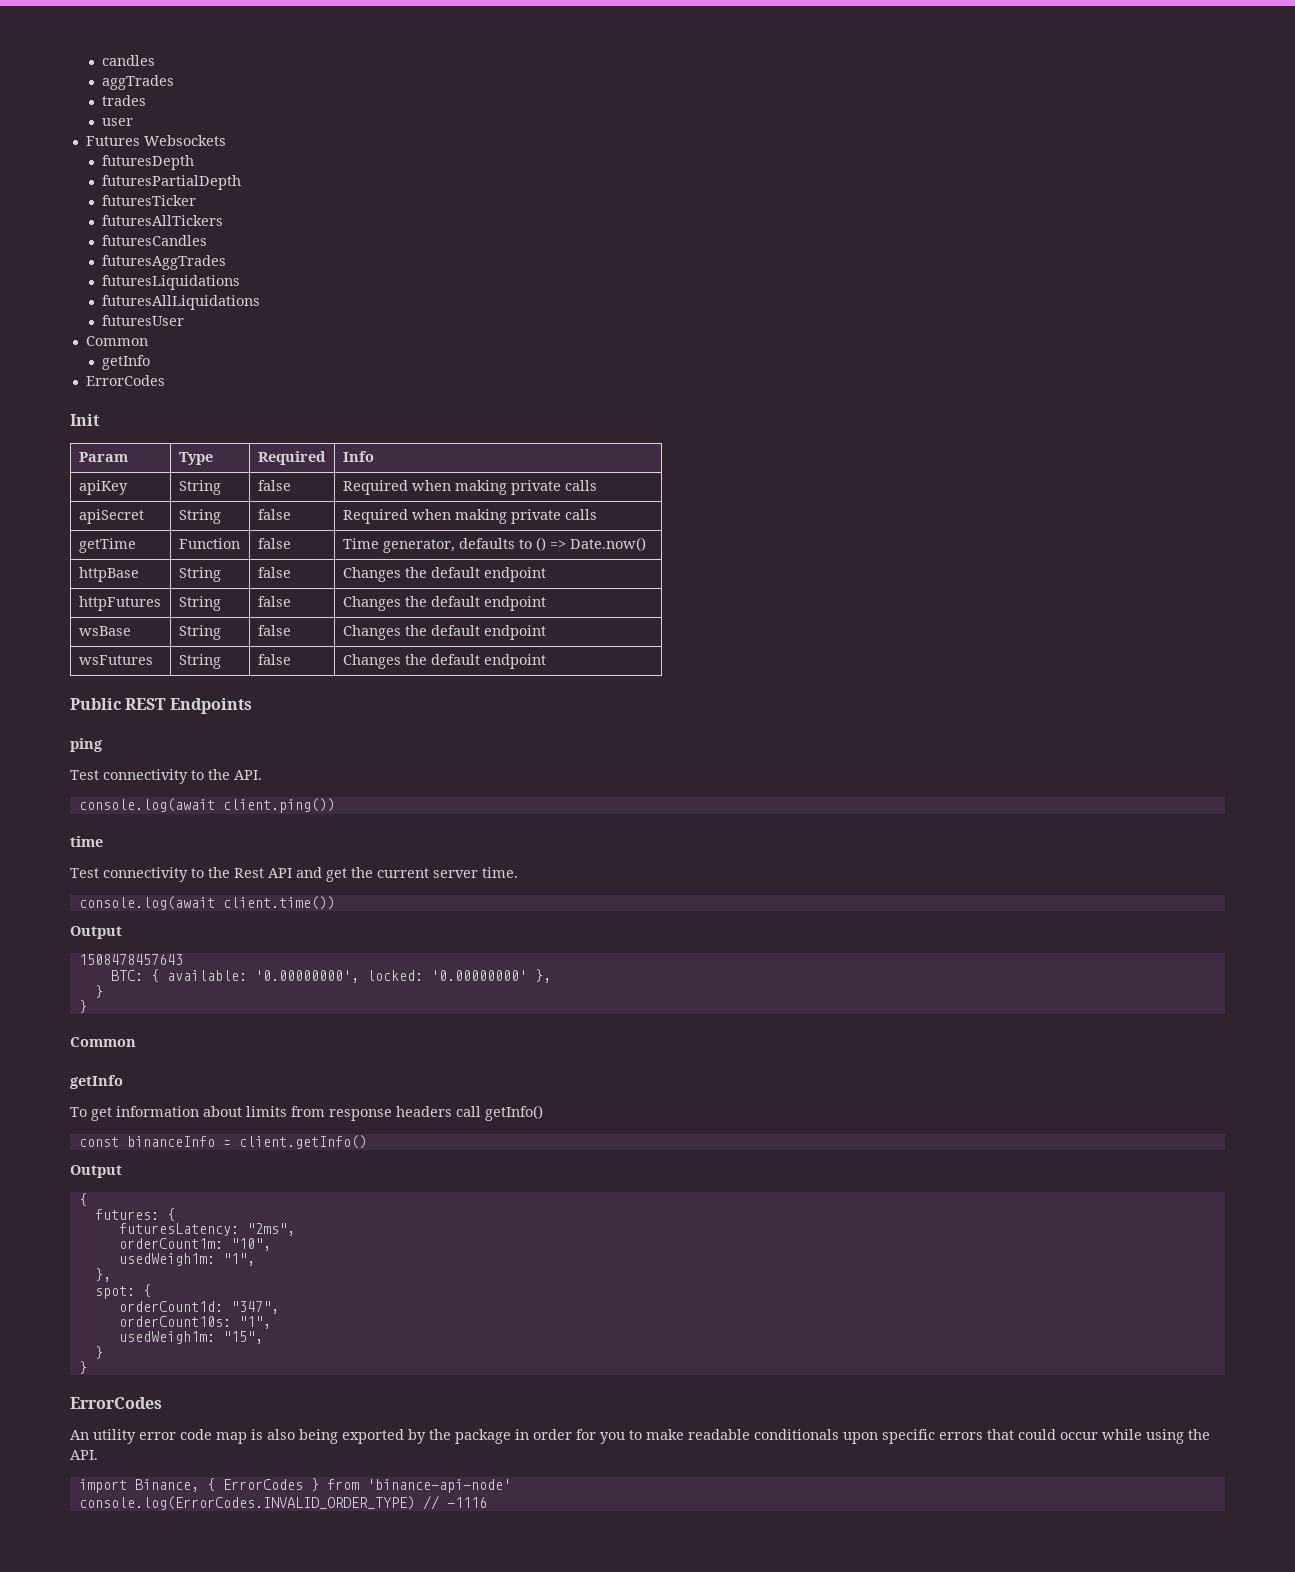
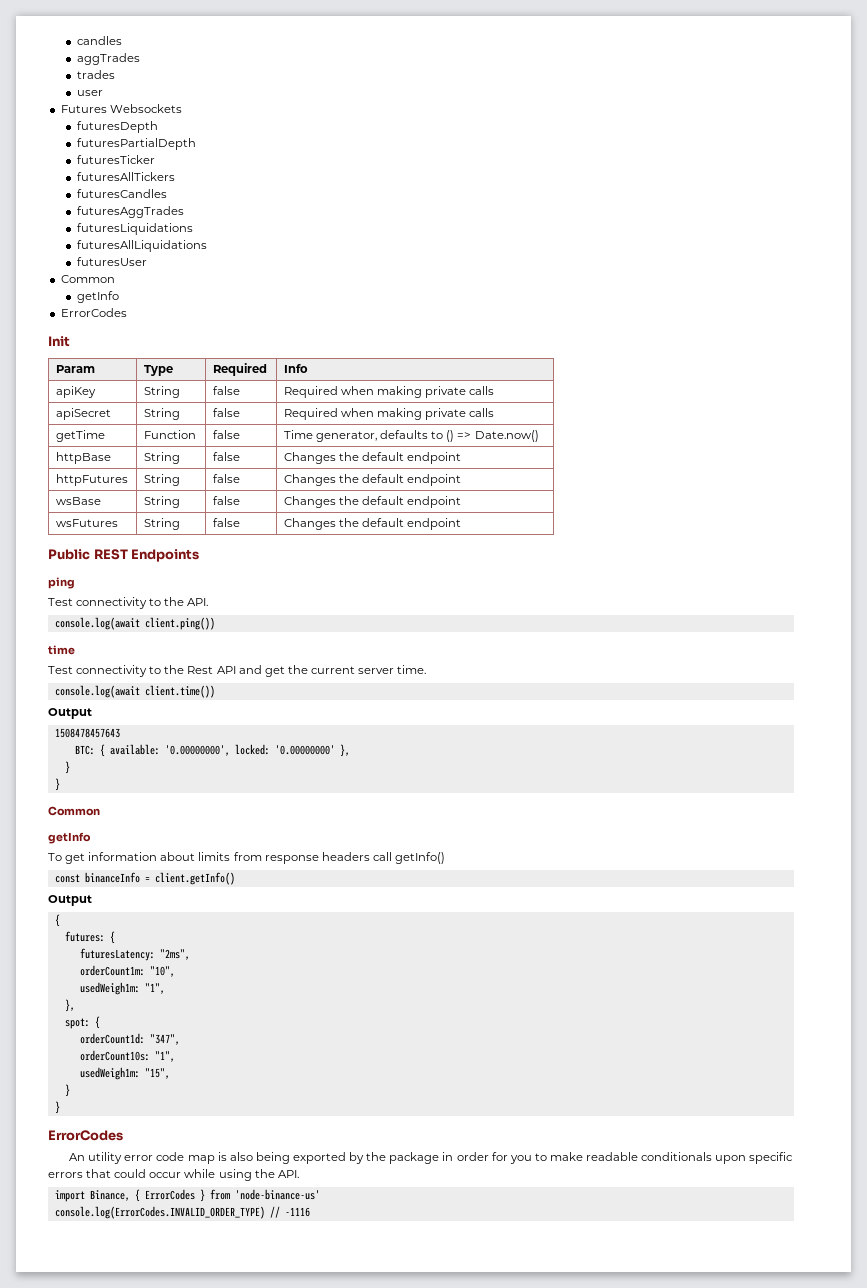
[366,1479,511,1493] 'binance-api-node' -> [234,1189,320,1200] 'node-binance-us'

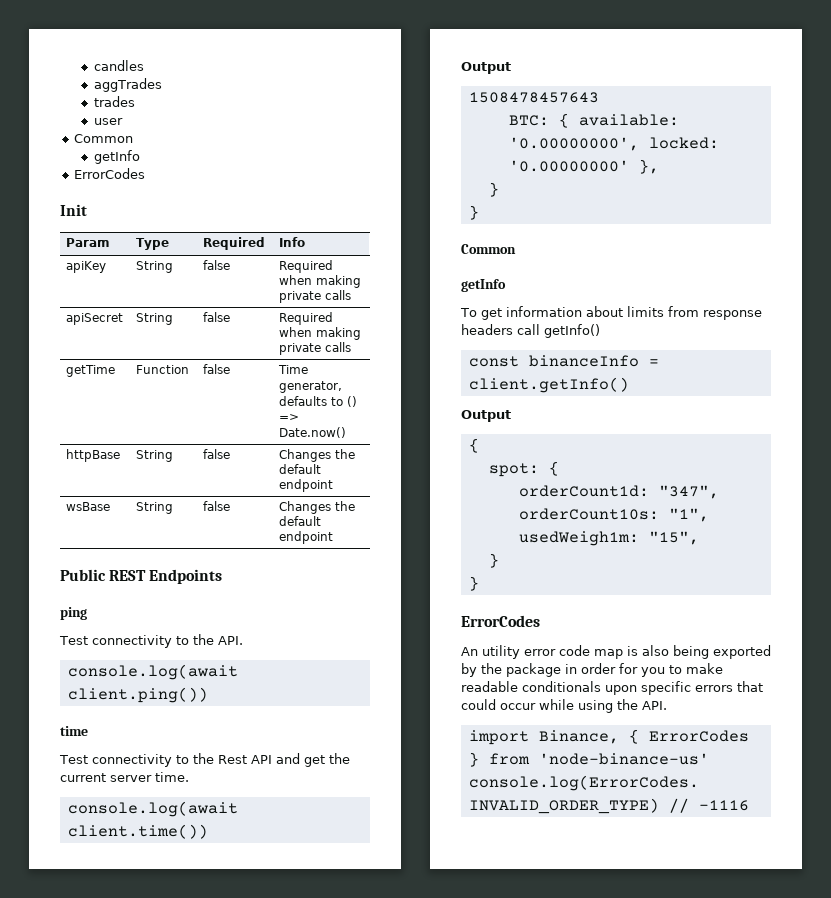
[60,104,182,113] [76,121,158,133] [76,138,196,150] [76,155,155,164] [76,172,175,181] [76,189,167,198] [76,206,184,218] [76,223,193,235] [76,240,207,252] [76,257,147,266] // Futures Websockets // futuresDepth // futuresPartialDepth // futuresTicker // futuresAllTickers // futuresCandles // futuresAggTrades // futuresLiquidations // futuresAllLiquidations // futuresUser -> (124, 121) none
[55,474,128,486] [143,474,180,486] [212,474,240,483] [283,474,462,486] // httpFutures | String | false | Changes the default endpoint -> (334, 485) none
[55,519,118,527] [143,518,180,530] [212,518,240,527] [283,518,462,530] // wsFutures | String | false | Changes the default endpoint -> (334, 537) none
[64,931,115,944] [79,948,190,961] [79,965,175,977] [79,982,165,995] [64,999,75,1012] // futures: { // futuresLatency: "2ms", // orderCount1m: "10", // usedWeigh1m: "1", // }, -> (479, 445) none

